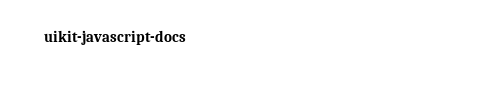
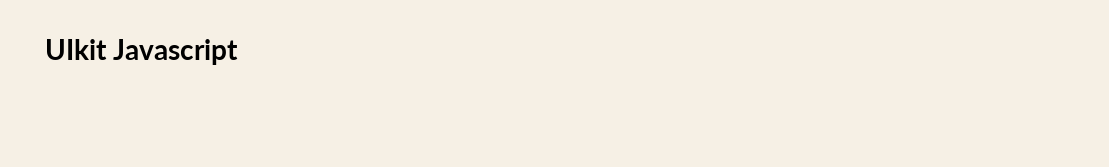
[44,30,186,45] uikit-javascript-docs -> [45,39,239,65] UIkit Javascript

